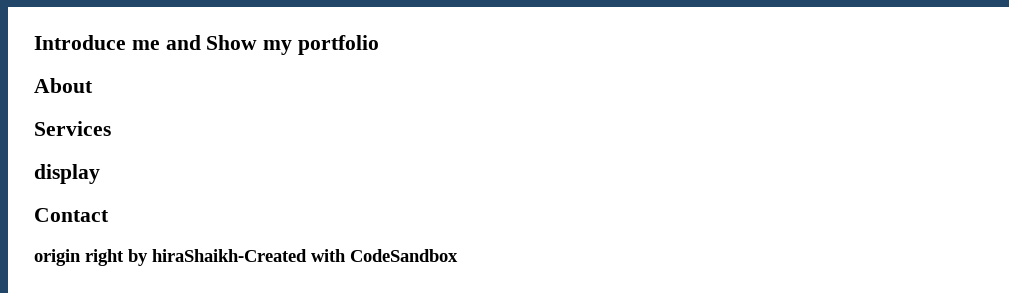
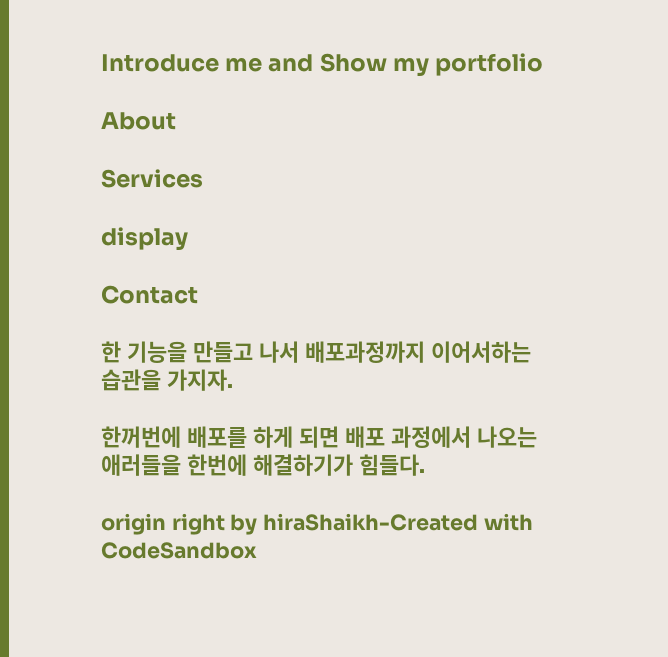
(109, 215) none -> [101,341,531,363] [101,369,233,391] [101,426,537,448] [101,454,425,476] // 한 기능을 만들고 나서 배포과정까지 이어서하는 습관을 가지자. // 한꺼번에 배포를 하게 되면 배포 과정에서 나오는 애러들을 한번에 해결하기가 힘들다.

